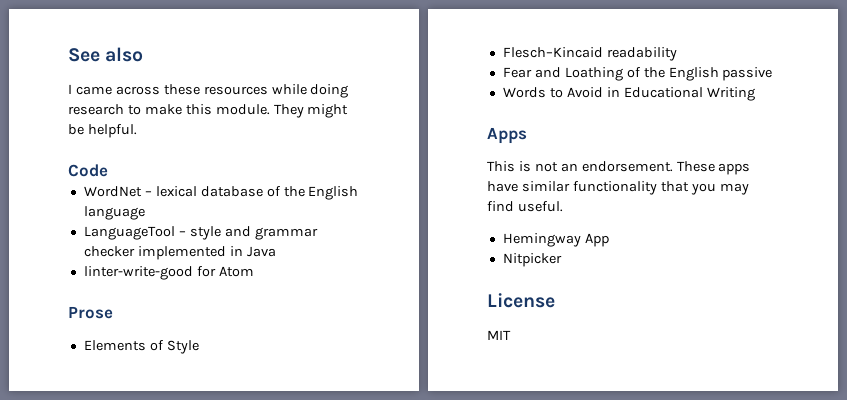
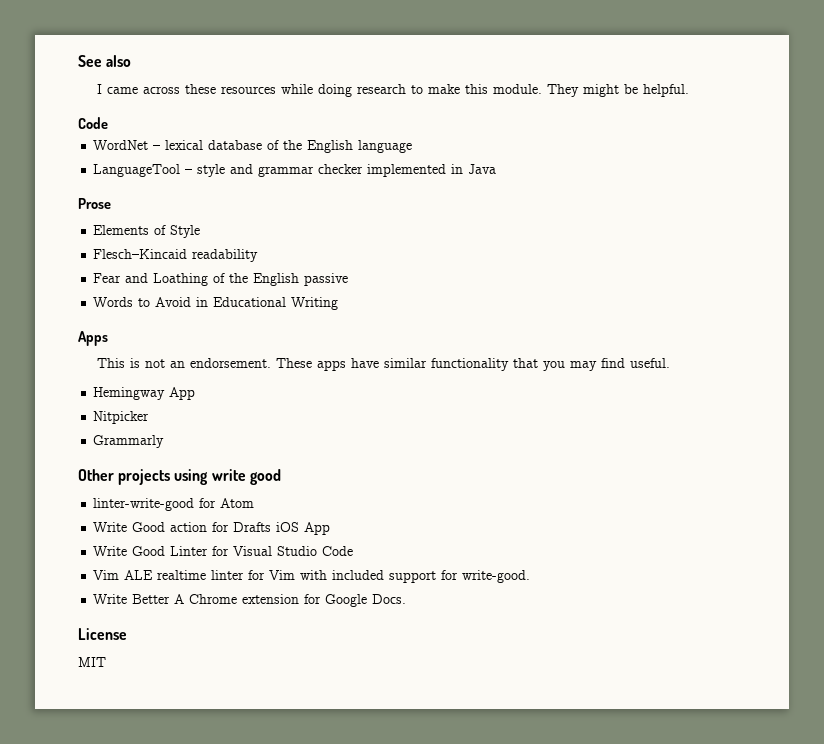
[83,266,254,280] // linter-write-good for Atom -> (497, 169) none
(562, 260) none -> [93,435,165,448] [78,469,281,485] [93,498,255,511] [93,522,331,535] [93,546,354,556] [93,570,531,583] [93,594,407,607] // Grammarly // Other projects using write good // linter-write-good for Atom // Write Good action for Drafts iOS App // Write Good Linter for Visual Studio Code // Vim ALE realtime linter for Vim with included support for write-good. // Write Better A Chrome extension for Google Docs.

